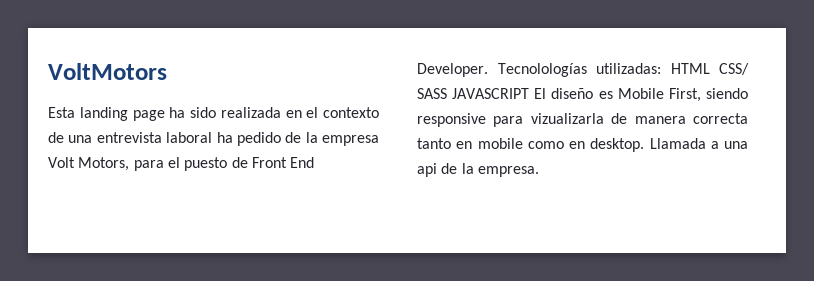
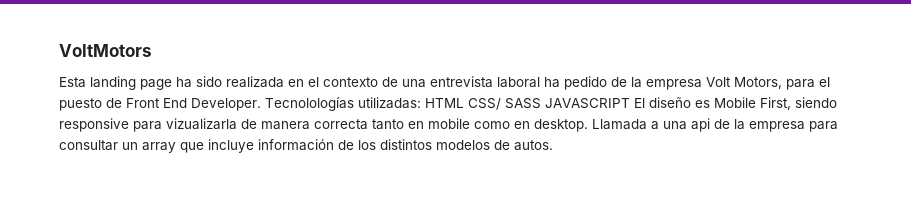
[477,166,539,177] empresa. -> [749,121,838,132] [59,139,553,153] empresa para consultar un array que incluye información de los distintos modelos de autos.

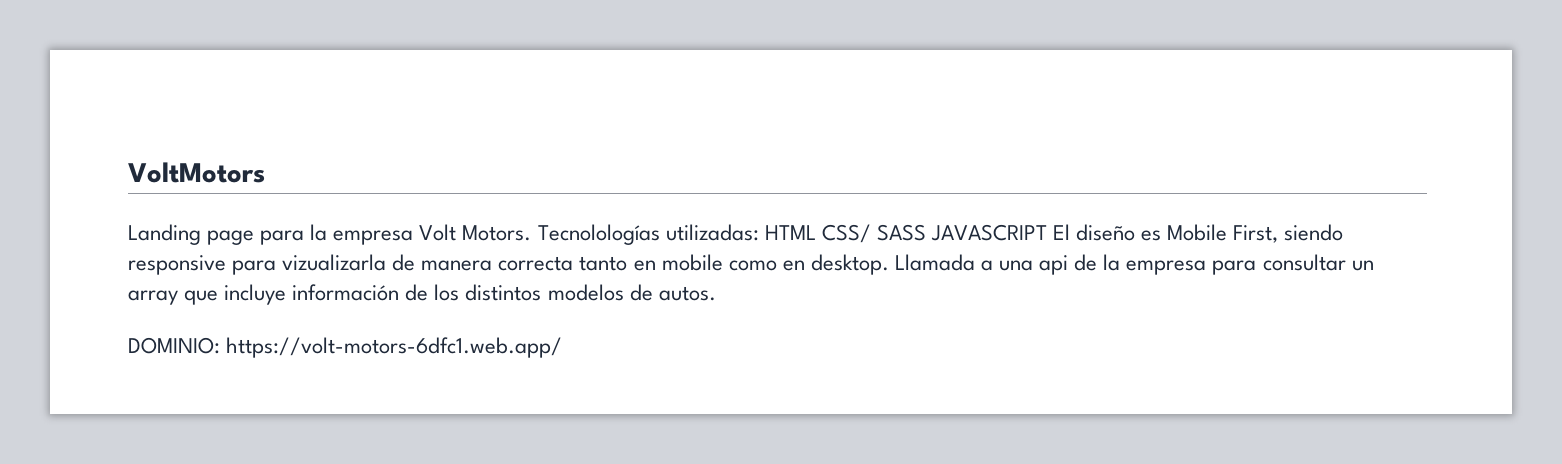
[59,76,830,90] [59,98,261,111] Esta landing page ha sido realizada en el contexto de una entrevista laboral ha pedido de la empresa Volt Motors, para el puesto de Front End Developer. -> [128,224,532,245] Landing page para la empresa Volt Motors.
(553, 145) none -> [128,337,563,358] // DOMINIO: https://volt-motors-6dfc1.web.app/

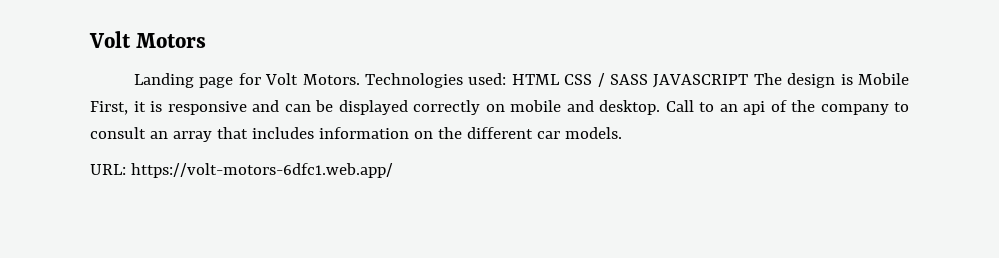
[128,162,265,183] VoltMotors -> [89,31,207,48] Volt Motors
[260,224,1344,245] [128,254,1374,275] [128,284,716,305] [128,337,220,354] para la empresa Volt Motors. Tecnolologías utilizadas: HTML CSS/ SASS JAVASCRIPT El diseño es Mobile First, siendo responsive para vizualizarla de manera correcta tanto en mobile como en desktop. Llamada a una api de la empresa para consultar un array que incluye información de los distintos modelos de autos. // DOMINIO: -> [238,73,910,88] [90,100,909,115] [90,127,622,142] [90,164,126,175] for Volt Motors. Technologies used: HTML CSS / SASS JAVASCRIPT The design is Mobile First, it is responsive and can be displayed correctly on mobile and desktop. Call to an api of the company to consult an array that includes information on the different car models. // URL:

